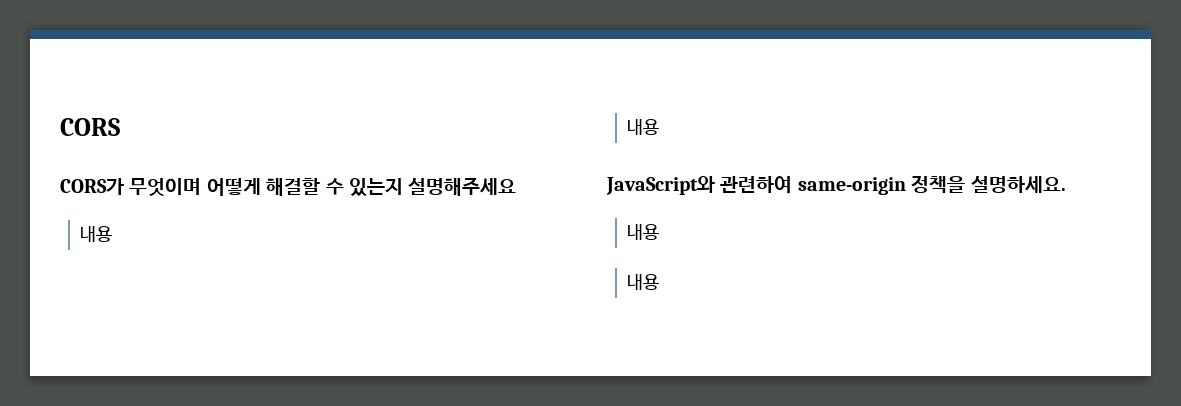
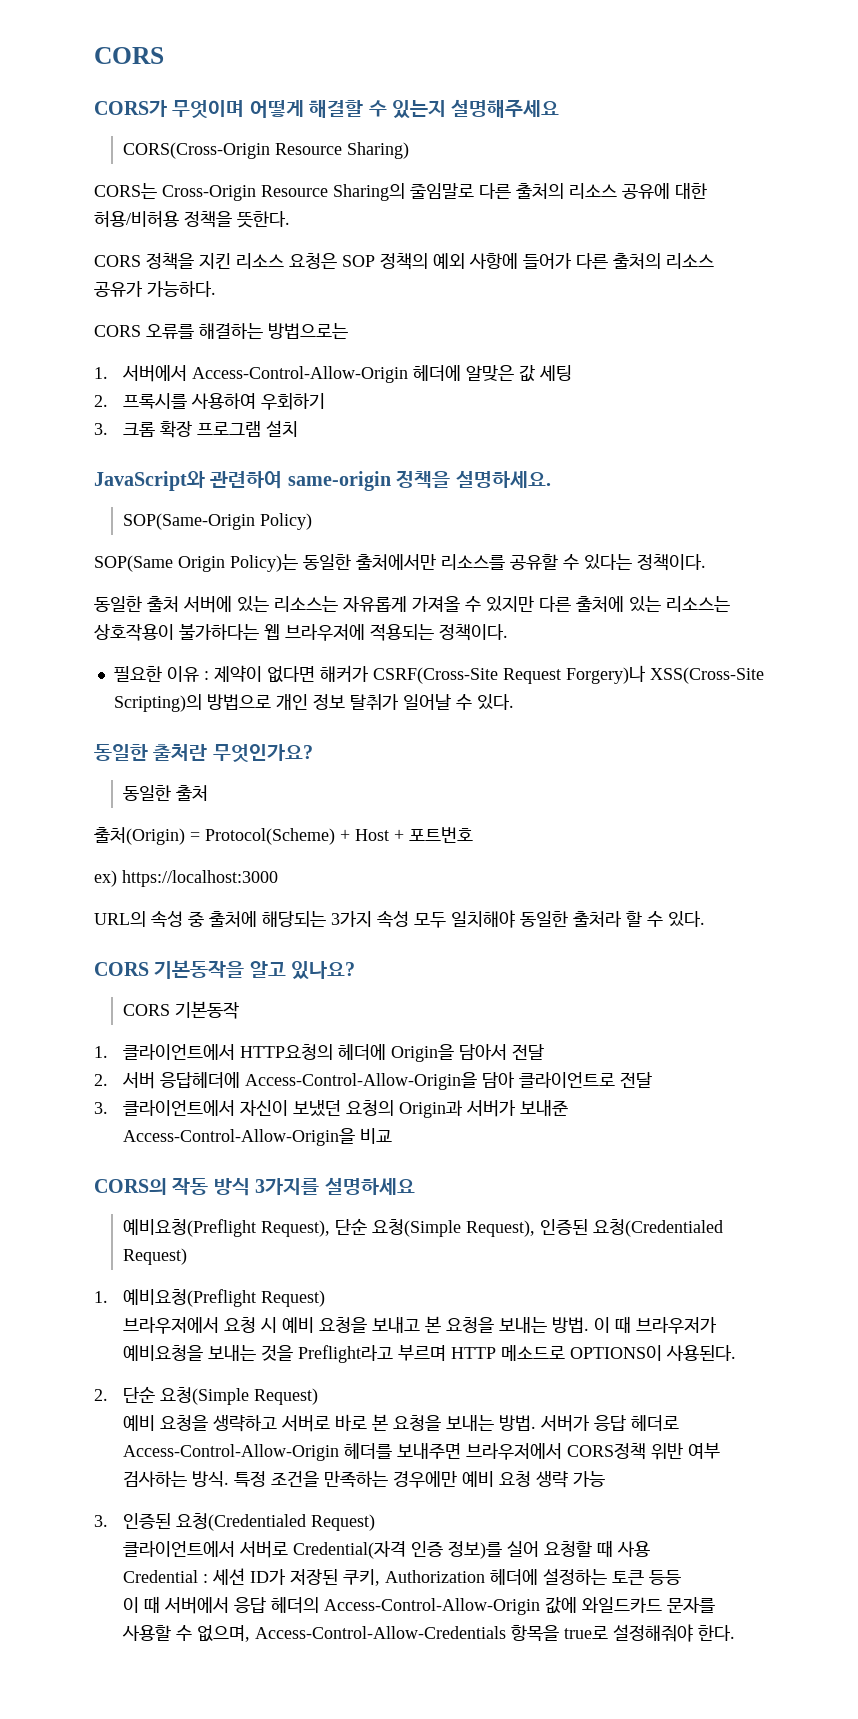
[80,226,113,242] [627,119,660,135] 내용 // 내용 -> [123,142,410,159] [94,183,707,201] [94,210,290,228] [94,253,714,270] [94,281,216,297] [94,323,348,339] [94,365,573,383] [94,393,326,410] [94,420,299,438] CORS(Cross-Origin Resource Sharing) // CORS는 Cross-Origin Resource Sharing의 줄임말로 다른 출처의 리소스 공유에 대한 허용/비허용 정책을 뜻한다. // CORS 정책을 지킨 리소스 요청은 SOP 정책의 예외 사항에 들어가 다른 출처의 리소스 공유가 가능하다. // CORS 오류를 해결하는 방법으로는 // 1. 서버에서 Access-Control-Allow-Origin 헤더에 알맞은 값 세팅 // 2. 프록시를 사용하여 우회하기 // 3. 크롬 확장 프로그램 설치
[627,224,660,240] [627,274,660,290] 내용 // 내용 -> [123,513,313,530] [94,554,706,572] [94,596,730,613] [94,623,508,641] [113,665,764,684] [113,694,514,712] [94,744,313,762] [123,785,209,801] [94,827,473,845] [94,870,278,887] [94,910,705,928] [94,960,356,979] [123,1001,240,1019] [94,1044,545,1062] [94,1072,653,1090] [94,1100,569,1118] [123,1128,393,1146] [94,1177,415,1196] [123,1218,724,1237] [123,1248,188,1265] [94,1289,326,1307] [123,1316,718,1334] [123,1345,737,1363] [94,1386,319,1405] [123,1414,680,1432] [123,1443,721,1461] [123,1471,606,1488] [94,1513,376,1531] [123,1540,651,1559] [123,1568,682,1586] [123,1596,716,1615] [122,1624,736,1642] SOP(Same-Origin Policy) // SOP(Same Origin Policy)는 동일한 출처에서만 리소스를 공유할 수 있다는 정책이다. // 동일한 출처 서버에 있는 리소스는 자유롭게 가져올 수 있지만 다른 출처에 있는 리소스는 상호작용이 불가하다는 웹 브라우저에 적용되는 정책이다. // 필요한 이유 : 제약이 없다면 해커가 CSRF(Cross-Site Request Forgery)나 XSS(Cross-Site Scripting)의 방법으로 개인 정보 탈취가 일어날 수 있다. // 동일한 출처란 무엇인가요? // 동일한 출처 // 출처(Origin) = Protocol(Scheme) + Host + 포트번호 // ex) https://localhost:3000 // URL의 속성 중 출처에 해당되는 3가지 속성 모두 일치해야 동일한 출처라 할 수 있다. // CORS 기본동작을 알고 있나요? // CORS 기본동작 // 1. 클라이언트에서 HTTP요청의 헤더에 Origin을 담아서 전달 // 2. 서버 응답헤더에 Access-Control-Allow-Origin을 담아 클라이언트로 전달 // 3. 클라이언트에서 자신이 보냈던 요청의 Origin과 서버가 보내준 Access-Control-Allow-Origin을 비교 // CORS의 작동 방식 3가지를 설명하세요 // 예비요청(Preflight Request), 단순 요청(Simple Request), 인증된 요청(Credentialed Request) // 1. 예비요청(Preflight Request) // 브라우저에서 요청 시 예비 요청을 보내고 본 요청을 보내는 방법. 이 때 브라우저가 예비요청을 보내는 것을 Preflight라고 부르며 HTTP 메소드로 OPTIONS이 사용된다. // 2. 단순 요청(Simple Request) // 예비 요청을 생략하고 서버로 바로 본 요청을 보내는 방법. 서버가 응답 헤더로 Access-Control-Allow-Origin 헤더를 보내주면 브라우저에서 CORS정책 위반 여부 검사하는 방식. 특정 조건을 만족하는 경우에만 예비 요청 생략 가능 // 3. 인증된 요청(Credentialed Request) // 클라이언트에서 서버로 Credential(자격 인증 정보)를 실어 요청할 때 사용 // Credential : 세션 ID가 저장된 쿠키, Authorization 헤더에 설정하는 토큰 등등 // 이 때 서버에서 응답 헤더의 Access-Control-Allow-Origin 값에 와일드카드 문자를 사용할 수 없으며, Access-Control-Allow-Credentials 항목을 true로 설정해줘야 한다.

